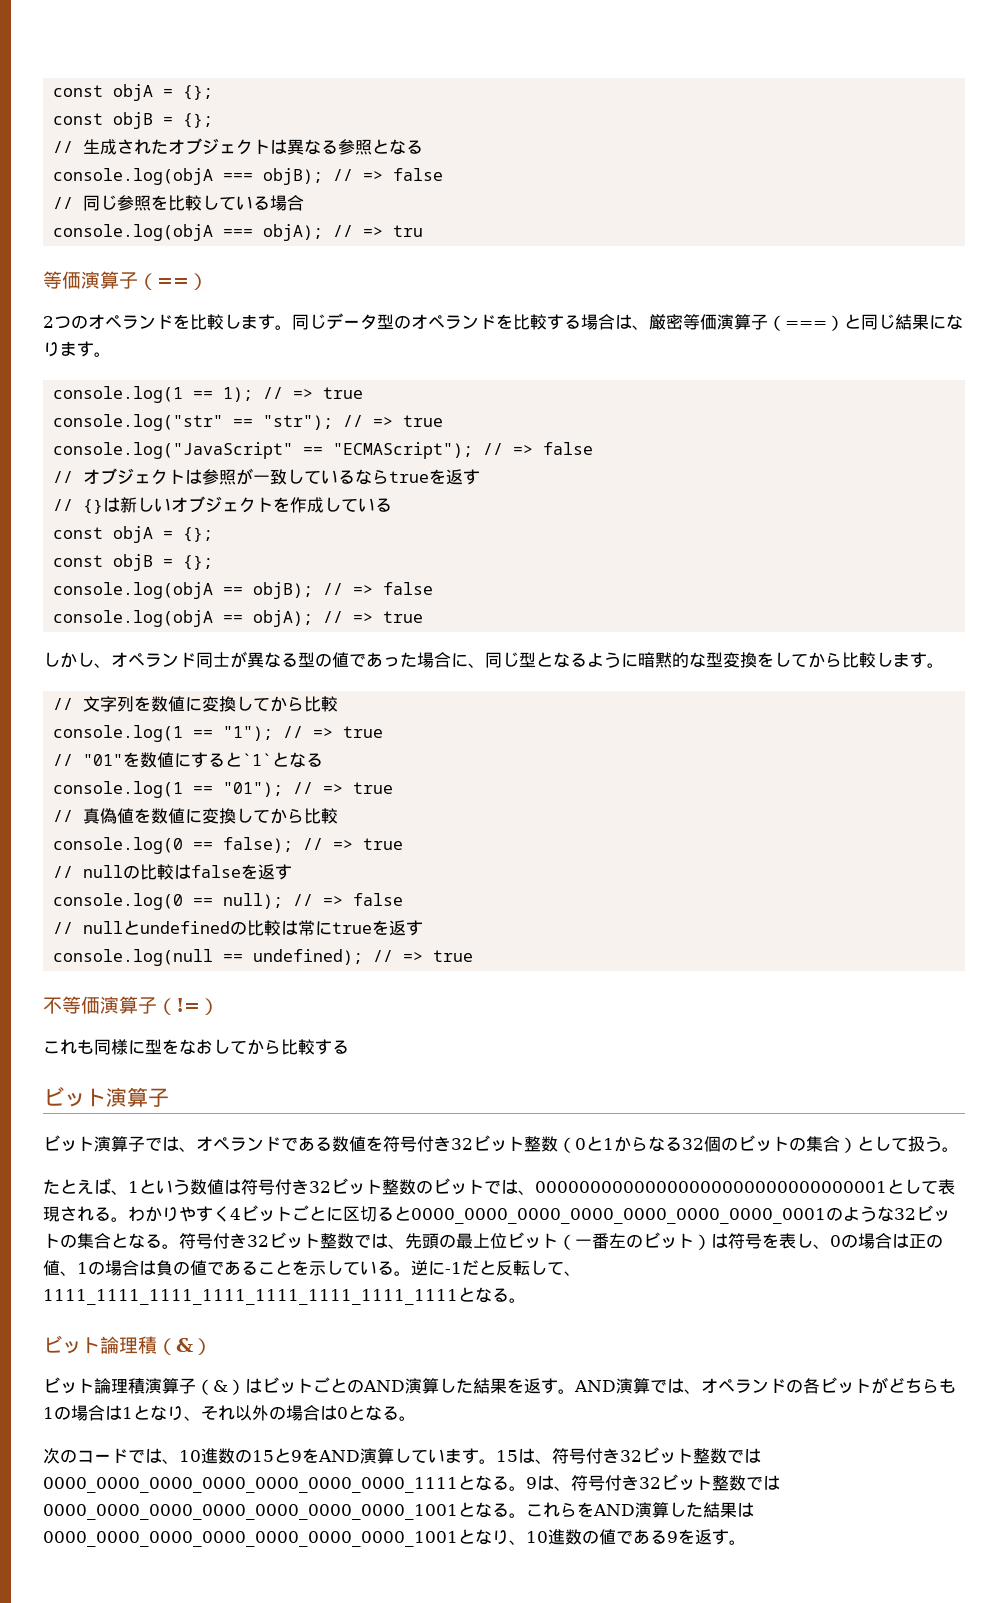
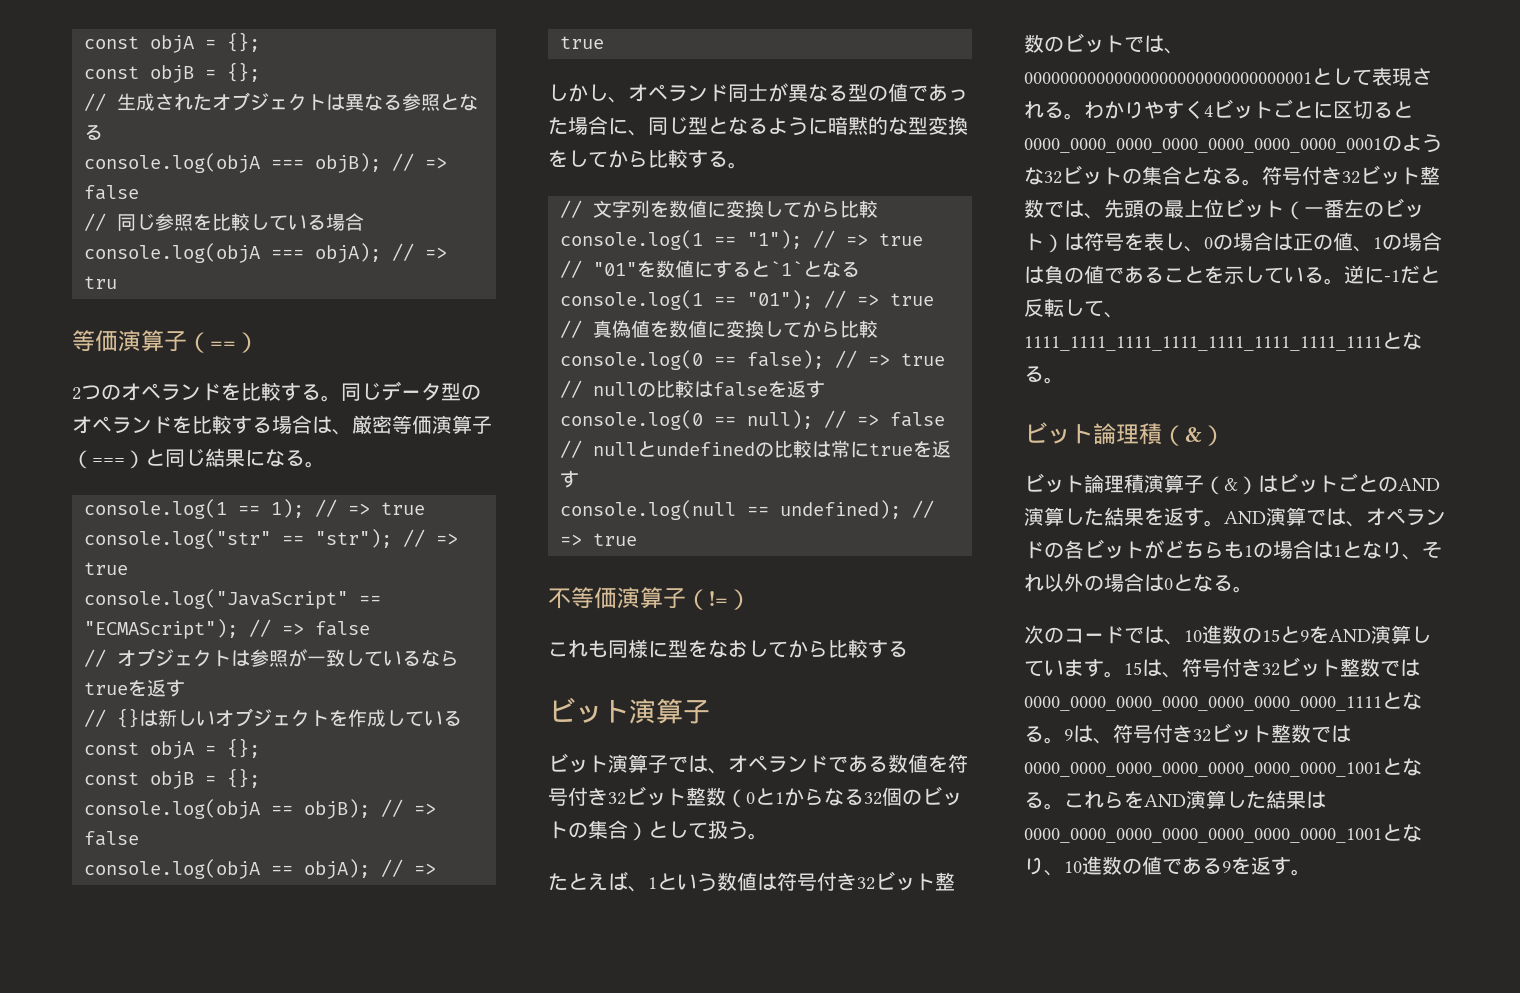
[224,314,275,330] します -> [281,383,321,401] する
[43,341,94,357] ります -> [285,450,305,466] る
[876,652,927,668] します -> [688,150,728,168] する

